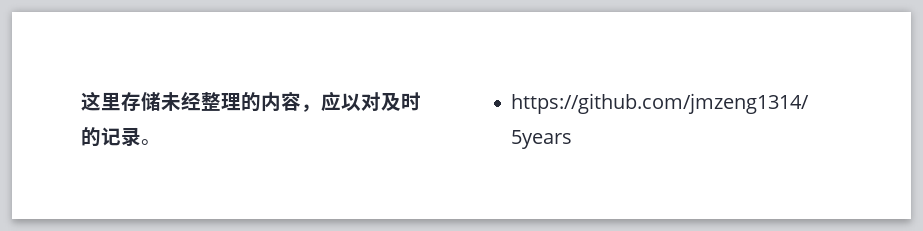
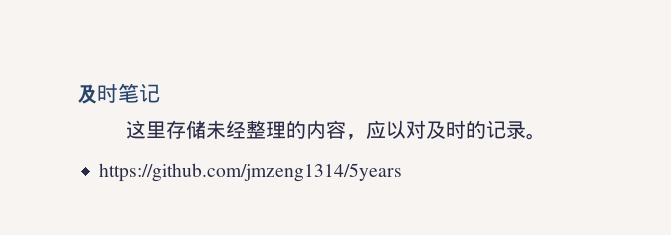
(81, 101) none -> [78,83,160,104] 及时笔记 //

